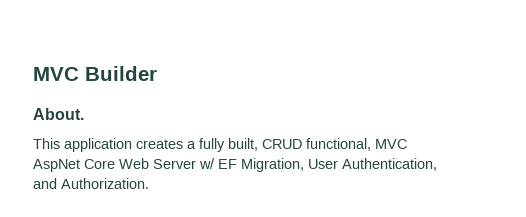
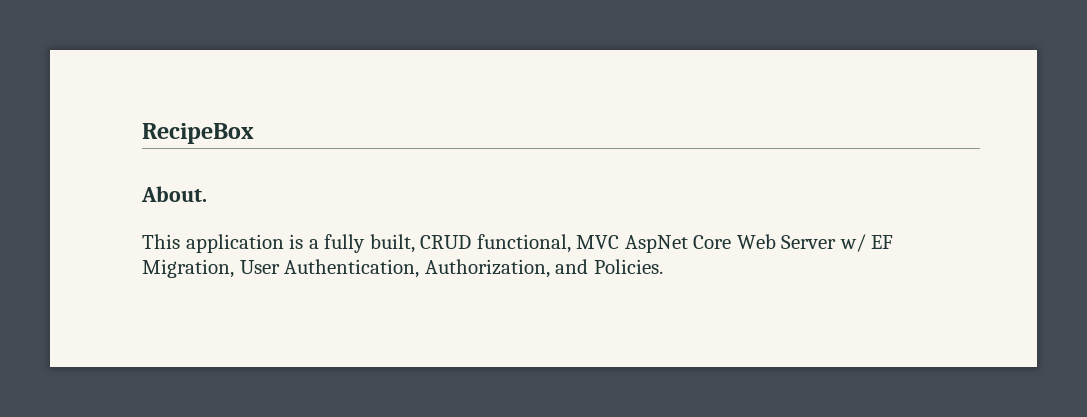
[33,66,157,81] MVC Builder -> [142,123,254,144] RecipeBox
[136,139,183,149] creates -> [289,234,304,249] is
[33,178,149,189] and Authorization. -> [424,259,663,278] Authorization, and Policies.

